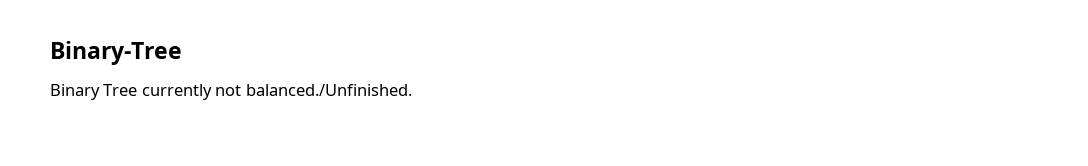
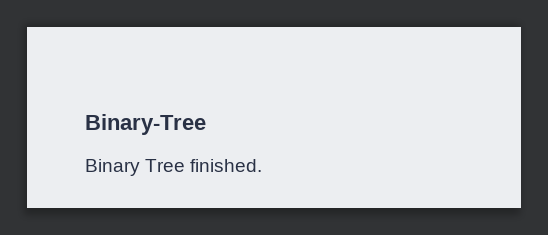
[141,84,412,100] currently not balanced./Unfinished. -> [190,159,263,172] finished.

